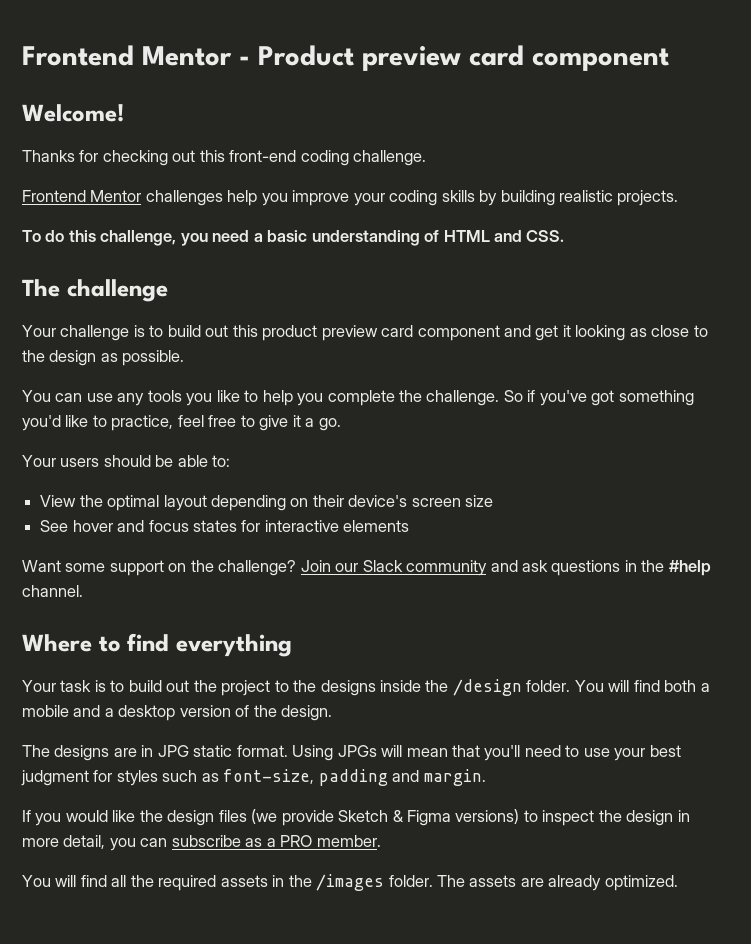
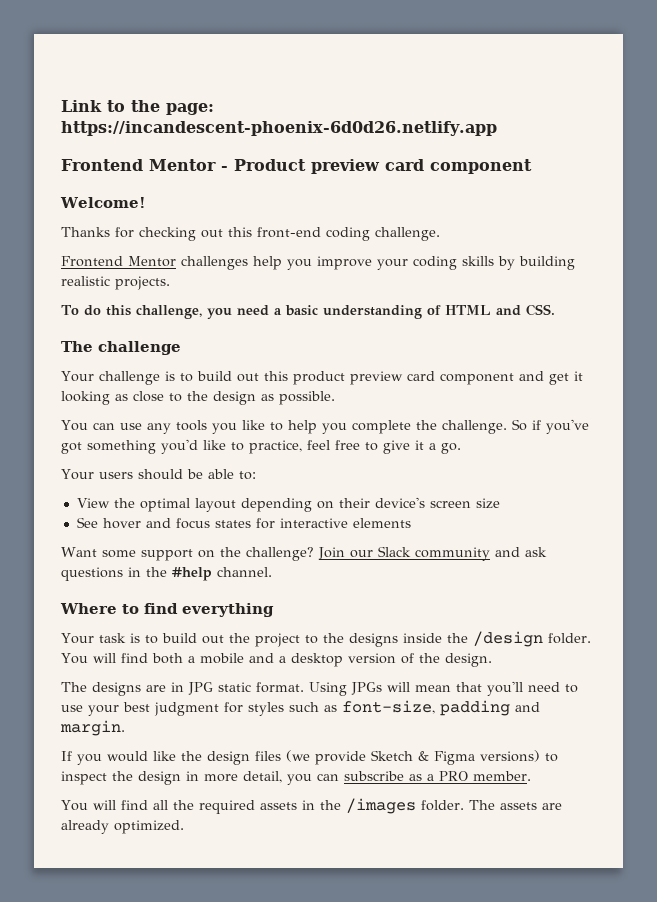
(22, 55) none -> [61,100,214,115] [61,121,497,136] Link to the page: https://incandescent-phoenix-6d0d26.netlify.app //

